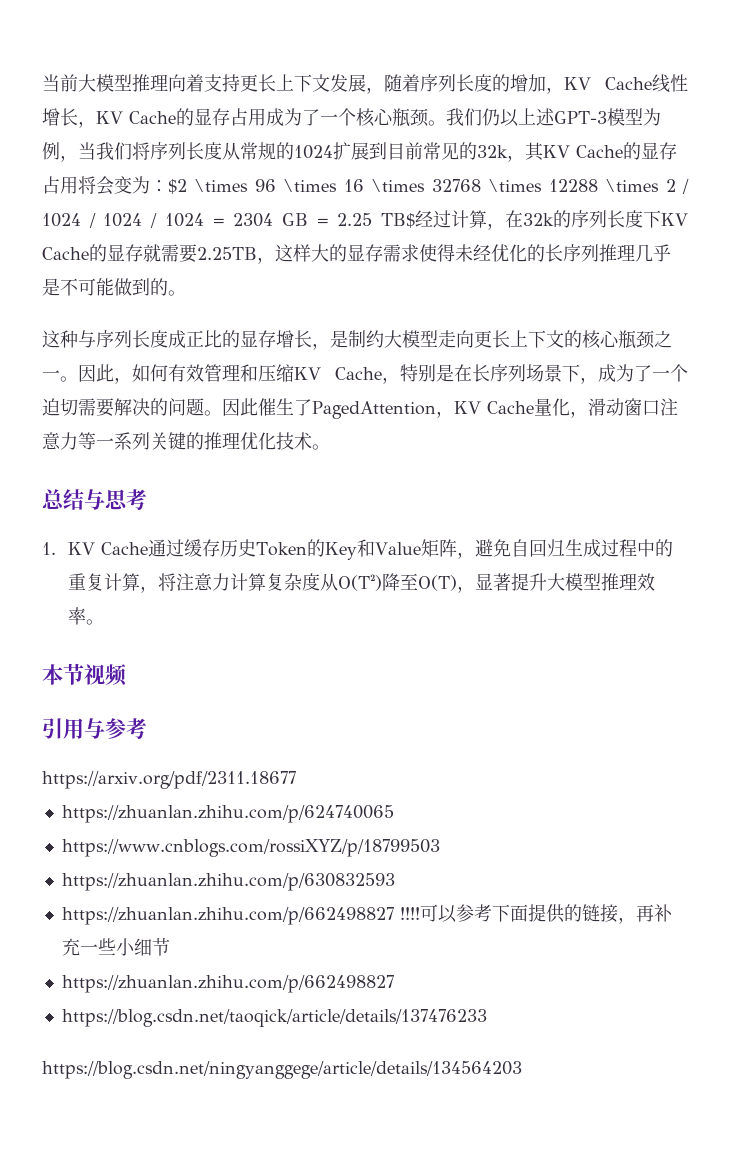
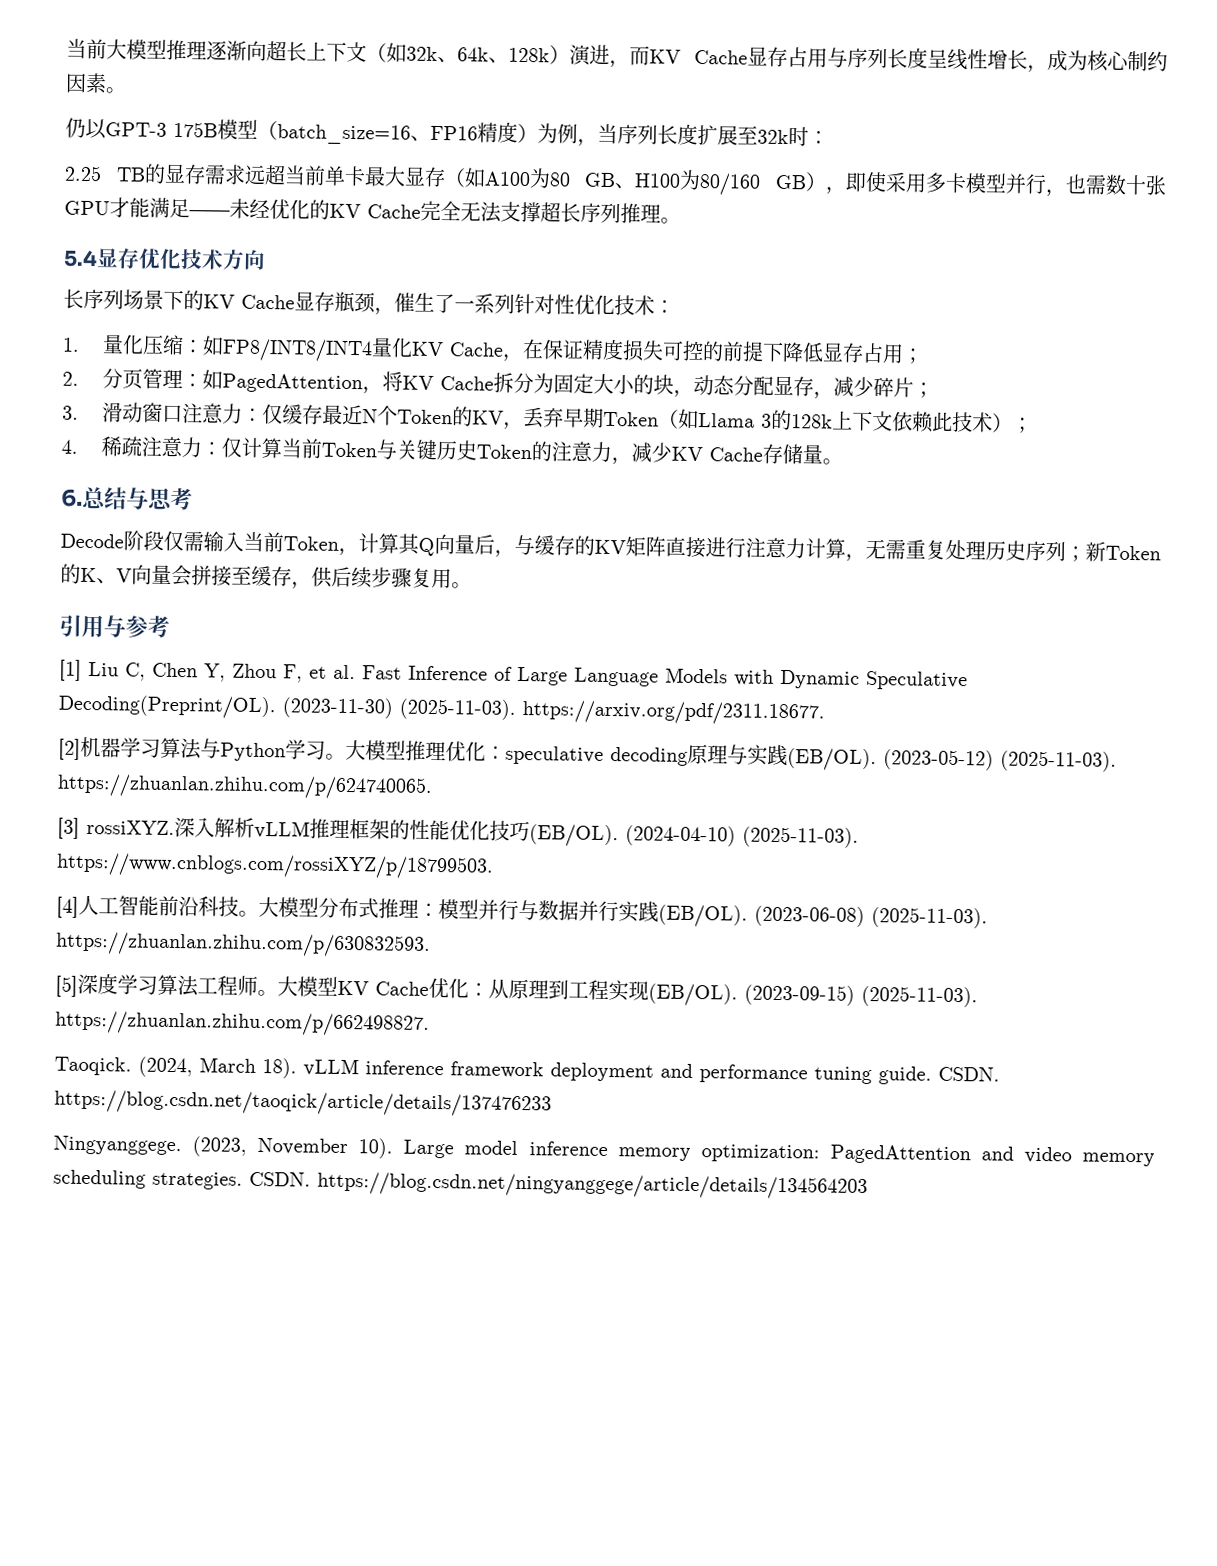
[168,74,688,94] [42,108,643,128] 向着支持更长上下文发展，随着序列长度的增加，KV Cache线性增长，KV Cache的显存占用成为了一个核心瓶颈。我们仍以上述GPT-3模型 -> [206,40,1168,74] [65,72,126,94] [65,117,538,145] 逐渐向超长上下文（如32k、64k、128k）演进，而KV Cache显存占用与序列长度呈线性增长，成为核心制约因素。 // 仍以GPT-3 175B模型（batch_size=16、FP16精度）
[96,142,677,162] [42,176,689,195] [42,210,688,230] [42,244,671,264] [42,278,186,296] [42,330,672,350] [42,364,688,384] [42,398,678,419] [42,432,330,450] 我们将序列长度从常规的1024扩展到目前常见的32k，其KV Cache的显存占用将会变为：$2 \times 96 \times 16 \times 32768 \times 12288 \times 2 / 1024 / 1024 / 1024 = 2304 GB = 2.25 TB$经过计算，在32k的序列长度下KV Cache的显存就需要2.25TB，这样大的显存需求使得未经优化的长序列推理几乎是不可能做到的。 // 这种与序列长度成正比的显存增长，是制约大模型走向更长上下文的核心瓶颈之一。因此，如何有效管理和压缩KV Cache，特别是在长序列场景下，成为了一个迫切需要解决的问题。因此催生了PagedAttention，KV Cache量化，滑动窗口注意力等一系列关键的推理优化技术。 // -> [617,123,829,147] [64,163,1167,198] [64,197,681,224] [63,248,266,271] [63,288,675,316] [62,334,924,364] [62,368,934,400] [62,402,1033,433] [61,436,843,466] [61,488,83,507] 序列长度扩展至32k时： // 2.25 TB的显存需求远超当前单卡最大显存（如A100为80 GB、H100为80/160 GB），即使采用多卡模型并行，也需数十张GPU才能满足——未经优化的KV Cache完全无法支撑超长序列推理。 // 5.4显存优化技术方向 // 长序列场景下的KV Cache显存瓶颈，催生了一系列针对性优化技术： // 1.量化压缩：如FP8/INT8/INT4量化KV Cache，在保证精度损失可控的前提下降低显存占用； // 2.分页管理：如PagedAttention，将KV Cache拆分为固定大小的块，动态分配显存，减少碎片； // 3.滑动窗口注意力：仅缓存最近N个Token的KV，丢弃早期Token（如Llama 3的128k上下文依赖此技术）； // 4.稀疏注意力：仅计算当前Token与关键历史Token的注意力，减少KV Cache存储量。 // 6.
[42,539,673,560] [67,573,655,593] [67,607,104,625] [42,663,127,686] 1. KV Cache通过缓存历史Token的Key和Value矩阵，避免自回归生成过程中的重复计算，将注意力计算复杂度从O(T²)降至O(T)，显著提升大模型推理效率。 // 本节视频 -> [60,530,1161,562] [60,563,472,590] Decode阶段仅需输入当前Token，计算其Q向量后，与缓存的KV矩阵直接进行注意力计算，无需重复处理历史序列；新Token的K、V向量会拼接至缓存，供后续步骤复用。
[42,771,296,789] [61,805,394,823] [61,839,440,857] [61,873,395,891] [61,904,672,925] [61,938,170,956] [61,975,394,993] [61,1009,487,1027] https://arxiv.org/pdf/2311.18677 // https://zhuanlan.zhihu.com/p/624740065 // https://www.cnblogs.com/rossiXYZ/p/18799503 // https://zhuanlan.zhihu.com/p/630832593 // https://zhuanlan.zhihu.com/p/662498827 !!!!可以参考下面提供的链接，再补充一些小细节 // https://zhuanlan.zhihu.com/p/662498827 // https://blog.csdn.net/taoqick/article/details/137476233 // -> [59,659,968,691] [58,694,825,726] [58,736,1117,772] [57,773,433,800] [57,817,859,848] [56,852,494,880] [56,894,988,929] [55,931,431,958] [55,973,978,1008] [55,1010,430,1037] [54,1056,1000,1085] [54,1089,552,1118] [53,1135,1156,1167] [53,1169,311,1190] [1] Liu C, Chen Y, Zhou F, et al. Fast Inference of Large Language Models with Dynamic Speculative Decoding(Preprint/OL). (2023-11-30) (2025-11-03). https://arxiv.org/pdf/2311.18677. // [2]机器学习算法与Python学习。大模型推理优化：speculative decoding原理与实践(EB/OL). (2023-05-12) (2025-11-03). https://zhuanlan.zhihu.com/p/624740065. // [3] rossiXYZ.深入解析vLLM推理框架的性能优化技巧(EB/OL). (2024-04-10) (2025-11-03). https://www.cnblogs.com/rossiXYZ/p/18799503. // [4]人工智能前沿科技。大模型分布式推理：模型并行与数据并行实践(EB/OL). (2023-06-08) (2025-11-03). https://zhuanlan.zhihu.com/p/630832593. // [5]深度学习算法工程师。大模型KV Cache优化：从原理到工程实现(EB/OL). (2023-09-15) (2025-11-03). https://zhuanlan.zhihu.com/p/662498827. // Taoqick. (2024, March 18). vLLM inference framework deployment and performance tuning guide. CSDN. https://blog.csdn.net/taoqick/article/details/137476233 // Ningyanggege. (2023, November 10). Large model inference memory optimization: PagedAttention and video memory scheduling strategies. CSDN.

